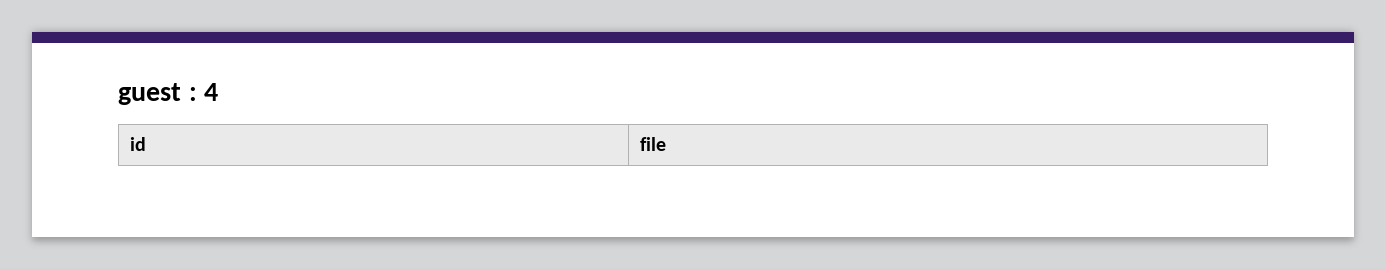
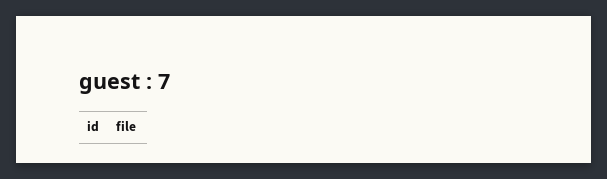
[204,83,219,101] 4 -> [158,74,170,89] 7

